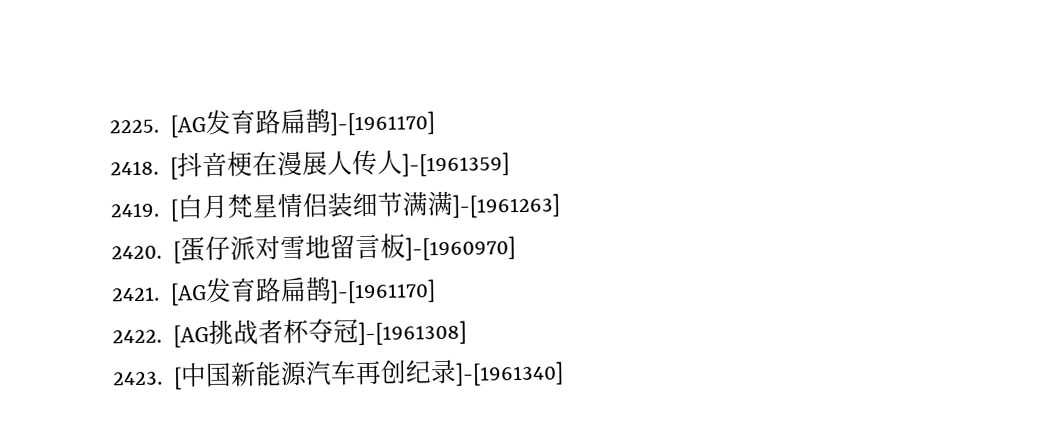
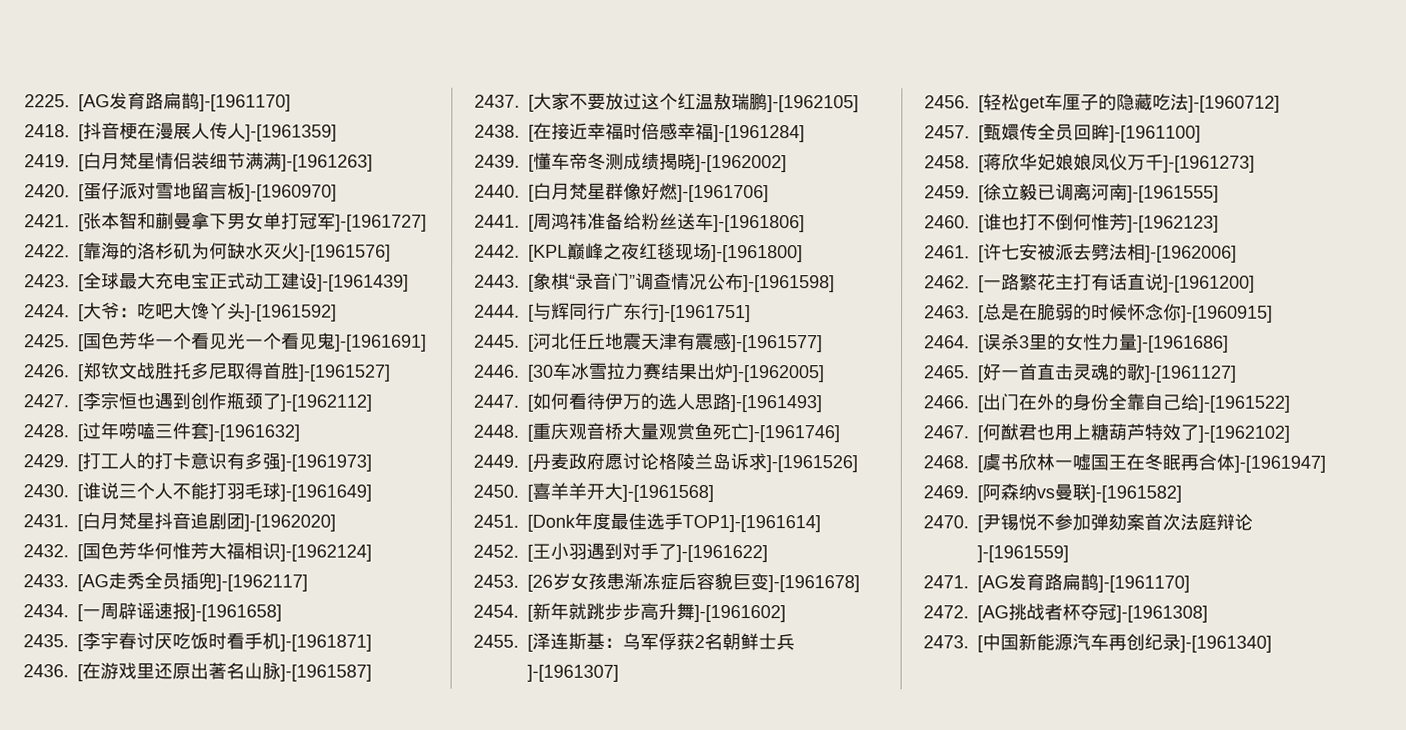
[170,276,437,306] [112,329,162,344] [AG发育路扁鹊]-[1961170] // 2422. -> [78,212,427,232] [24,242,391,262] [24,272,409,292] [24,302,337,322] [24,332,427,352] [23,362,391,382] [23,392,372,412] [23,422,300,442] [23,452,372,472] [23,482,372,502] [23,512,336,532] [23,542,372,562] [23,572,308,592] [23,602,282,622] [23,632,372,652] [23,662,372,682] [474,92,859,113] [474,122,805,143] [474,152,787,173] [474,182,769,203] [474,212,805,233] [474,242,803,263] [474,272,835,293] [474,302,751,323] [474,332,823,353] [473,362,824,383] [473,392,822,413] [473,422,840,443] [473,452,858,473] [473,482,714,503] [473,512,821,533] [473,542,768,563] [473,572,860,593] [473,602,786,623] [473,632,795,652] [527,664,619,682] [924,93,1280,113] [924,123,1201,143] [924,153,1255,173] [924,183,1219,203] [924,213,1219,233] [924,243,1237,263] [924,273,1255,293] [924,303,1273,323] [924,333,1229,353] [923,363,1236,383] [923,393,1290,413] [923,423,1290,443] [923,453,1326,473] [923,483,1182,503] [923,513,1253,533] [977,545,1069,563] [923,573,1190,593] [923,605,969,619] [张本智和蒯曼拿下男女单打冠军]-[1961727] // 2422. [靠海的洛杉矶为何缺水灭火]-[1961576] // 2423. [全球最大充电宝正式动工建设]-[1961439] // 2424. [大爷：吃吧大馋丫头]-[1961592] // 2425. [国色芳华一个看见光一个看见鬼]-[1961691] // 2426. [郑钦文战胜托多尼取得首胜]-[1961527] // 2427. [李宗恒也遇到创作瓶颈了]-[1962112] // 2428. [过年唠嗑三件套]-[1961632] // 2429. [打工人的打卡意识有多强]-[1961973] // 2430. [谁说三个人不能打羽毛球]-[1961649] // 2431. [白月梵星抖音追剧团]-[1962020] // 2432. [国色芳华何惟芳大福相识]-[1962124] // 2433. [AG走秀全员插兜]-[1962117] // 2434. [一周辟谣速报]-[1961658] // 2435. [李宇春讨厌吃饭时看手机]-[1961871] // 2436. [在游戏里还原出著名山脉]-[1961587] // 2437. [大家不要放过这个红温敖瑞鹏]-[1962105] // 2438. [在接近幸福时倍感幸福]-[1961284] // 2439. [懂车帝冬测成绩揭晓]-[1962002] // 2440. [白月梵星群像好燃]-[1961706] // 2441. [周鸿祎准备给粉丝送车]-[1961806] // 2442. [KPL巅峰之夜红毯现场]-[1961800] // 2443. [象棋“录音门”调查情况公布]-[1961598] // 2444. [与辉同行广东行]-[1961751] // 2445. [河北任丘地震天津有震感]-[1961577] // 2446. [30车冰雪拉力赛结果出炉]-[1962005] // 2447. [如何看待伊万的选人思路]-[1961493] // 2448. [重庆观音桥大量观赏鱼死亡]-[1961746] // 2449. [丹麦政府愿讨论格陵兰岛诉求]-[1961526] // 2450. [喜羊羊开大]-[1961568] // 2451. [Donk年度最佳选手TOP1]-[1961614] // 2452. [王小羽遇到对手了]-[1961622] // 2453. [26岁女孩患渐冻症后容貌巨变]-[1961678] // 2454. [新年就跳步步高升舞]-[1961602] // 2455. [泽连斯基：乌军俘获2名朝鲜士兵]-[1961307] // 2456. [轻松get车厘子的隐藏吃法]-[1960712] // 2457. [甄嬛传全员回眸]-[1961100] // 2458. [蒋欣华妃娘娘凤仪万千]-[1961273] // 2459. [徐立毅已调离河南]-[1961555] // 2460. [谁也打不倒何惟芳]-[1962123] // 2461. [许七安被派去劈法相]-[1962006] // 2462. [一路繁花主打有话直说]-[1961200] // 2463. [总是在脆弱的时候怀念你]-[1960915] // 2464. [误杀3里的女性力量]-[1961686] // 2465. [好一首直击灵魂的歌]-[1961127] // 2466. [出门在外的身份全靠自己给]-[1961522] // 2467. [何猷君也用上糖葫芦特效了]-[1962102] // 2468. [虞书欣林一嘘国王在冬眠再合体]-[1961947] // 2469. [阿森纳vs曼联]-[1961582] // 2470. [尹锡悦不参加弹劾案首次法庭辩论]-[1961559] // 2471. [AG发育路扁鹊]-[1961170] // 2472.
[112,371,163,386] 2423. -> [923,635,969,649] 2473.

